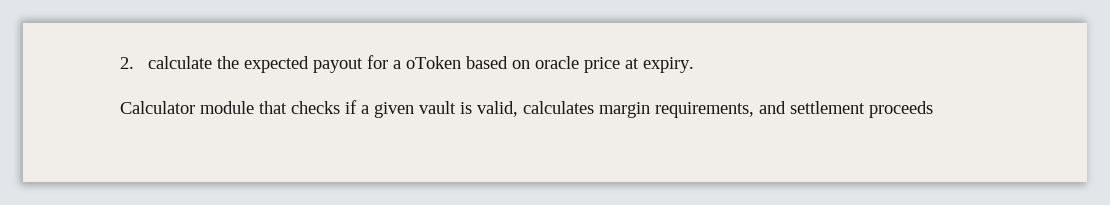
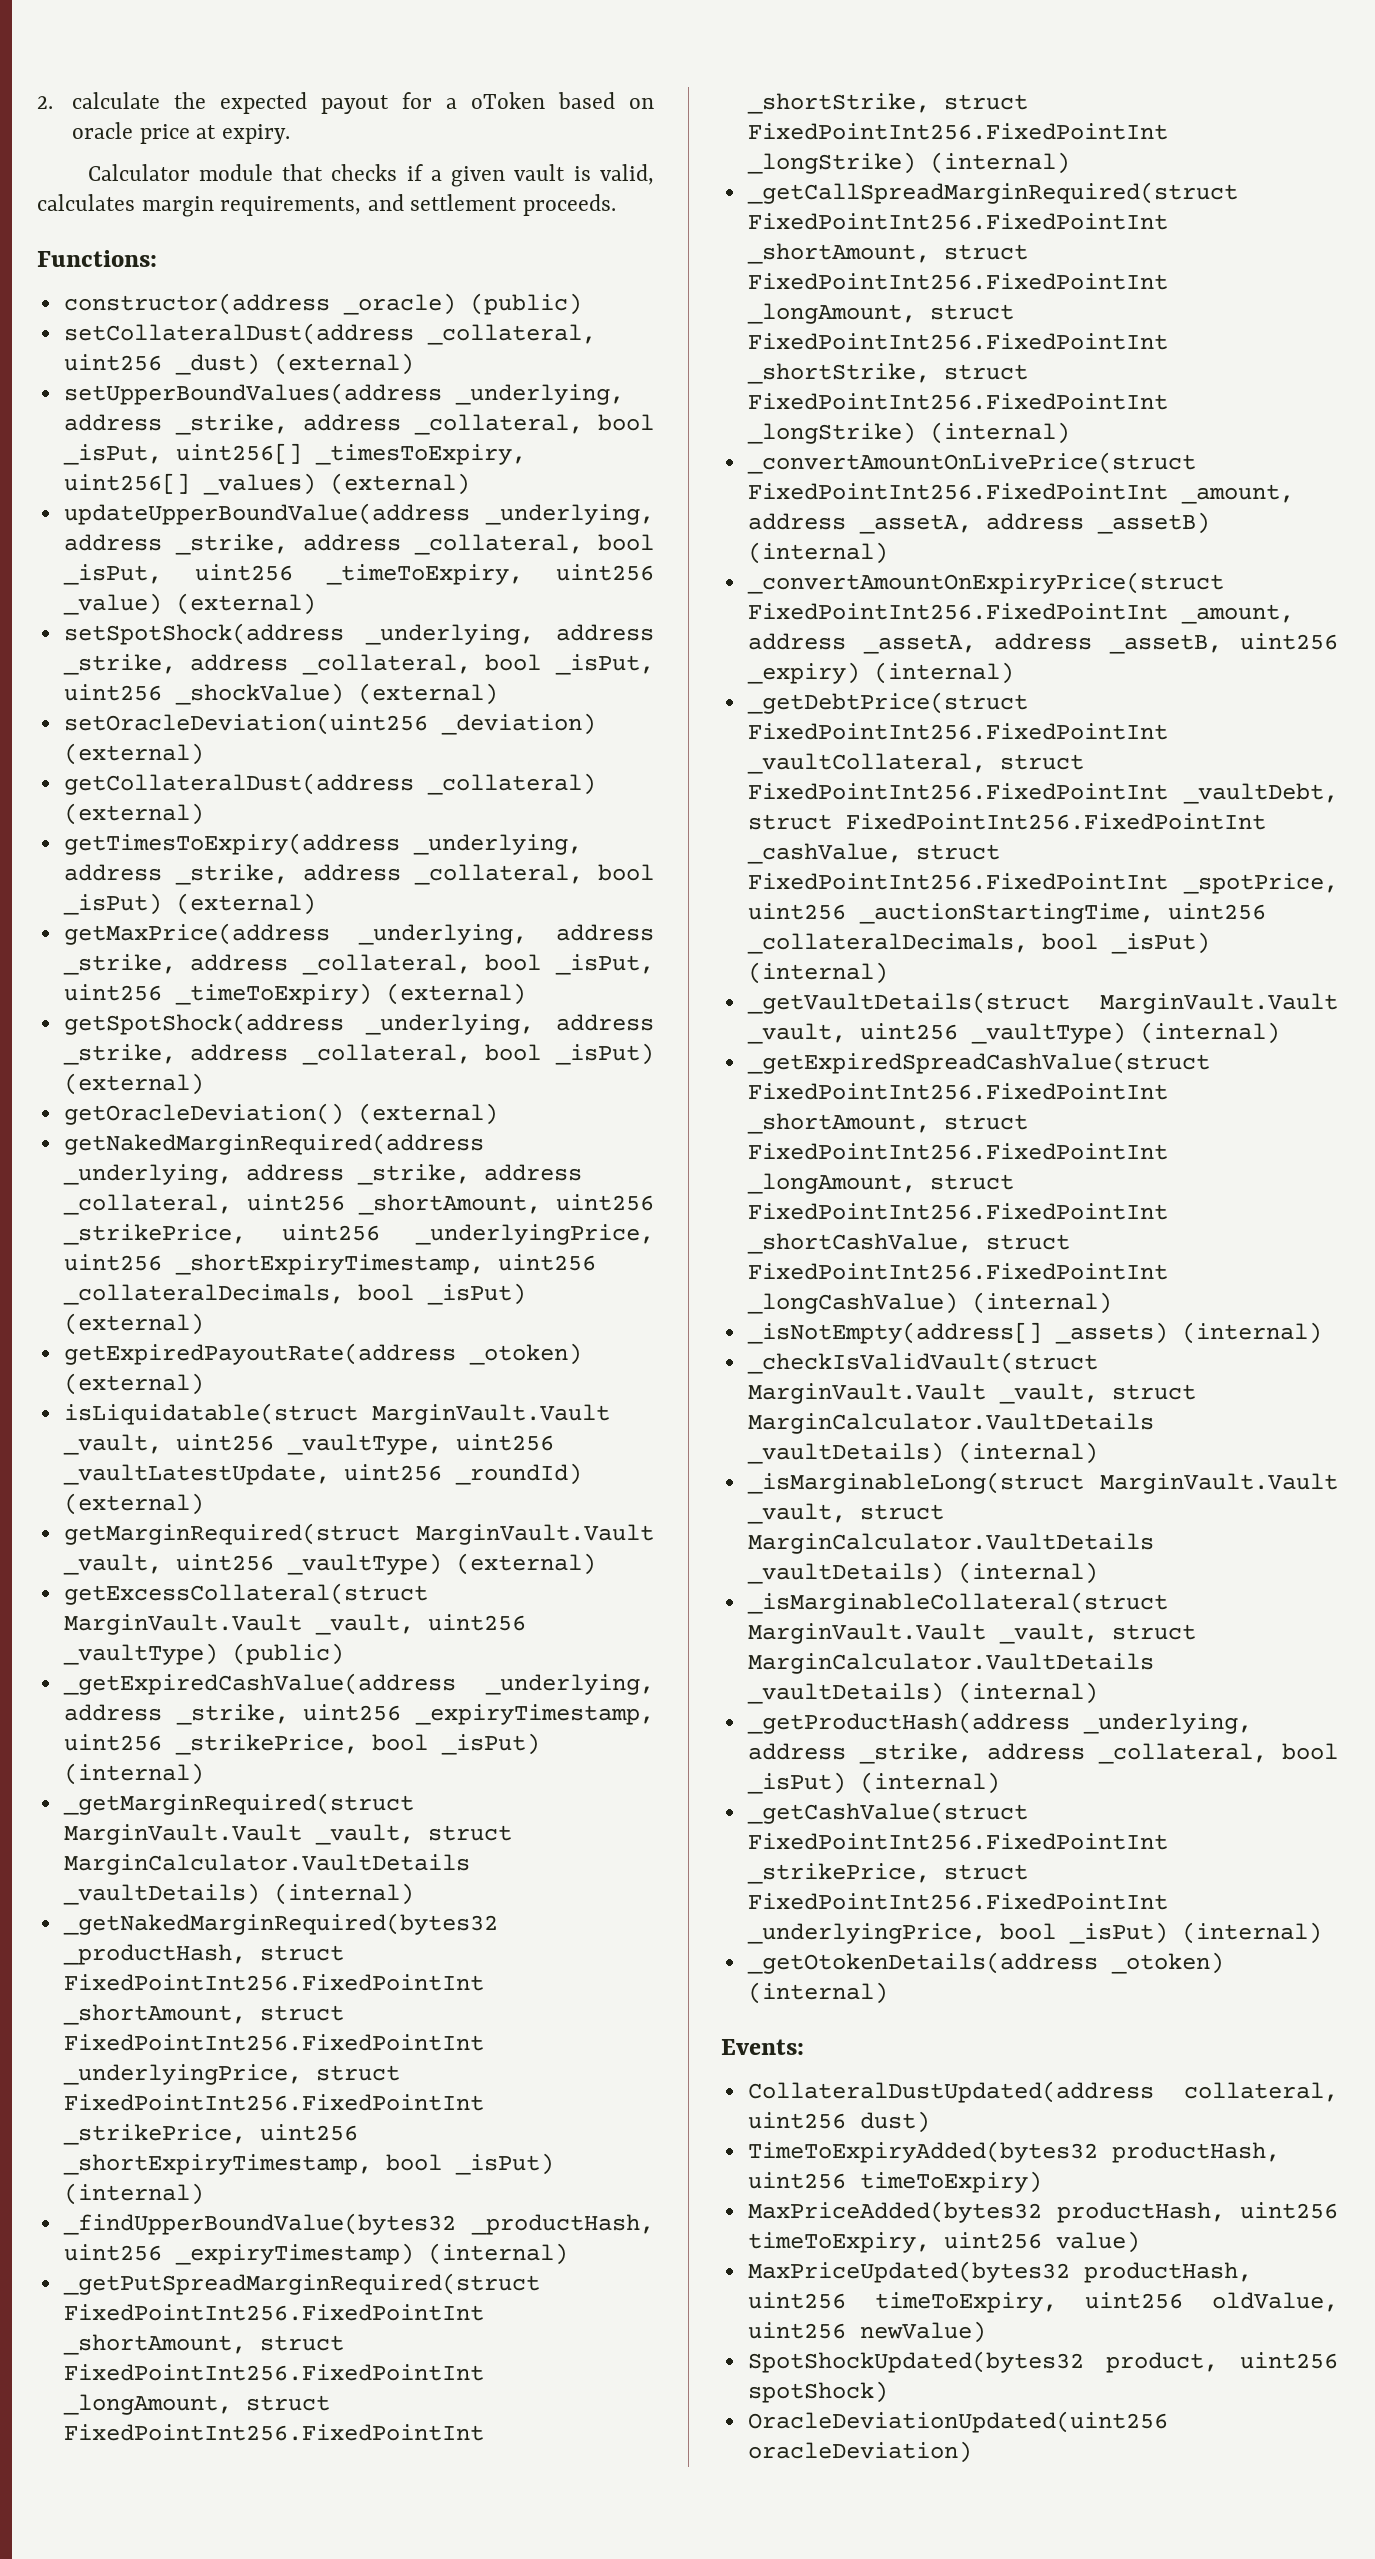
[869,101,933,118] proceeds -> [523,194,617,216] [37,250,157,267] [63,293,582,315] [63,323,596,345] [63,353,414,375] [63,383,624,405] [63,414,654,435] [62,443,526,465] [63,473,470,495] [63,503,654,525] [63,534,654,555] [62,564,654,585] [62,593,316,615] [63,623,654,645] [62,654,654,675] [63,683,498,705] [63,713,596,735] [63,743,204,765] [63,773,596,795] [63,803,204,825] [63,833,582,855] [63,864,654,885] [62,893,316,915] [63,923,654,945] [62,954,654,975] [63,983,526,1005] [63,1013,654,1035] [62,1043,654,1065] [63,1073,204,1095] [63,1103,498,1125] [63,1133,484,1155] [62,1164,582,1185] [62,1194,654,1215] [62,1224,654,1245] [63,1254,596,1275] [62,1283,526,1305] [63,1313,204,1335] [63,1343,582,1365] [63,1373,204,1395] [63,1403,610,1425] [62,1434,554,1455] [62,1463,582,1485] [63,1493,204,1515] [63,1523,654,1545] [62,1553,596,1575] [63,1583,428,1605] [63,1614,526,1635] [62,1643,344,1665] [62,1673,654,1695] [63,1704,654,1725] [63,1733,540,1755] [63,1763,204,1785] [62,1793,414,1815] [63,1824,512,1845] [63,1854,470,1875] [62,1883,414,1905] [62,1913,498,1935] [62,1944,344,1965] [63,1974,484,1991] [62,2004,344,2025] [63,2034,484,2051] [62,2064,400,2085] [63,2094,484,2111] [62,2124,358,2145] [62,2153,554,2175] [63,2183,204,2205] [62,2213,654,2235] [63,2243,568,2265] [62,2273,540,2295] [63,2304,484,2321] [62,2334,344,2355] [63,2364,484,2381] [62,2394,330,2415] [63,2424,484,2441] [746,93,1028,114] [747,123,1168,140] [746,152,1070,174] [746,182,1238,204] [747,213,1168,230] [746,243,1028,264] [747,273,1168,290] [746,303,1014,324] [747,333,1168,350] [746,363,1028,384] [747,393,1168,410] [746,422,1070,444] [746,452,1196,474] [747,483,1294,504] [747,512,1210,534] [747,542,888,564] [746,572,1224,594] [747,603,1294,624] [747,633,1338,654] [746,662,1014,684] [746,692,1028,714] [747,723,1168,740] [746,753,1084,774] [747,783,1338,804] [747,813,1266,830] [746,843,1000,864] [747,873,1338,894] [747,903,1266,924] [746,932,1210,954] [747,962,888,984] [746,992,1338,1014] [746,1022,1280,1044] [746,1052,1210,1074] [747,1083,1168,1100] [746,1113,1028,1134] [747,1143,1168,1160] [746,1173,1014,1194] [747,1203,1168,1220] [746,1233,1070,1254] [747,1263,1168,1280] [746,1292,1112,1314] [746,1322,1322,1344] [746,1352,1098,1374] [747,1383,1196,1404] [747,1413,1154,1434] [746,1442,1098,1464] [746,1472,1338,1494] [746,1503,944,1524] [747,1533,1154,1554] [746,1562,1098,1584] [746,1592,1168,1614] [747,1623,1196,1644] [747,1653,1154,1674] [746,1682,1098,1704] [746,1712,1252,1734] [747,1743,1338,1764] [746,1772,1000,1794] [746,1802,1028,1824] [747,1833,1168,1850] [746,1863,1028,1884] [747,1893,1168,1910] [746,1922,1322,1944] [746,1952,1224,1974] [747,1982,888,2004] [721,2039,804,2055] [747,2081,1338,2103] [747,2111,930,2133] [747,2141,1280,2163] [747,2171,1042,2193] [747,2201,1338,2223] [747,2231,1140,2253] [747,2261,1252,2283] [747,2292,1338,2313] [747,2321,986,2343] [747,2351,1338,2373] [747,2381,888,2403] [747,2411,1168,2433] [747,2441,972,2463] proceeds. // Functions: // constructor(address _oracle) (public) // setCollateralDust(address _collateral, uint256 _dust) (external) // setUpperBoundValues(address _underlying, address _strike, address _collateral, bool _isPut, uint256[] _timesToExpiry, uint256[] _values) (external) // updateUpperBoundValue(address _underlying, address _strike, address _collateral, bool _isPut, uint256 _timeToExpiry, uint256 _value) (external) // setSpotShock(address _underlying, address _strike, address _collateral, bool _isPut, uint256 _shockValue) (external) // setOracleDeviation(uint256 _deviation) (external) // getCollateralDust(address _collateral) (external) // getTimesToExpiry(address _underlying, address _strike, address _collateral, bool _isPut) (external) // getMaxPrice(address _underlying, address _strike, address _collateral, bool _isPut, uint256 _timeToExpiry) (external) // getSpotShock(address _underlying, address _strike, address _collateral, bool _isPut) (external) // getOracleDeviation() (external) // getNakedMarginRequired(address _underlying, address _strike, address _collateral, uint256 _shortAmount, uint256 _strikePrice, uint256 _underlyingPrice, uint256 _shortExpiryTimestamp, uint256 _collateralDecimals, bool _isPut) (external) // getExpiredPayoutRate(address _otoken) (external) // isLiquidatable(struct MarginVault.Vault _vault, uint256 _vaultType, uint256 _vaultLatestUpdate, uint256 _roundId) (external) // getMarginRequired(struct MarginVault.Vault _vault, uint256 _vaultType) (external) // getExcessCollateral(struct MarginVault.Vault _vault, uint256 _vaultType) (public) // _getExpiredCashValue(address _underlying, address _strike, uint256 _expiryTimestamp, uint256 _strikePrice, bool _isPut) (internal) // _getMarginRequired(struct MarginVault.Vault _vault, struct MarginCalculator.VaultDetails _vaultDetails) (internal) // _getNakedMarginRequired(bytes32 _productHash, struct FixedPointInt256.FixedPointInt _shortAmount, struct FixedPointInt256.FixedPointInt _underlyingPrice, struct FixedPointInt256.FixedPointInt _strikePrice, uint256 _shortExpiryTimestamp, bool _isPut) (internal) // _findUpperBoundValue(bytes32 _productHash, uint256 _expiryTimestamp) (internal) // _getPutSpreadMarginRequired(struct FixedPointInt256.FixedPointInt _shortAmount, struct FixedPointInt256.FixedPointInt _longAmount, struct FixedPointInt256.FixedPointInt _shortStrike, struct FixedPointInt256.FixedPointInt _longStrike) (internal) // _getCallSpreadMarginRequired(struct FixedPointInt256.FixedPointInt _shortAmount, struct FixedPointInt256.FixedPointInt _longAmount, struct FixedPointInt256.FixedPointInt _shortStrike, struct FixedPointInt256.FixedPointInt _longStrike) (internal) // _convertAmountOnLivePrice(struct FixedPointInt256.FixedPointInt _amount, address _assetA, address _assetB) (internal) // _convertAmountOnExpiryPrice(struct FixedPointInt256.FixedPointInt _amount, address _assetA, address _assetB, uint256 _expiry) (internal) // _getDebtPrice(struct FixedPointInt256.FixedPointInt _vaultCollateral, struct FixedPointInt256.FixedPointInt _vaultDebt, struct FixedPointInt256.FixedPointInt _cashValue, struct FixedPointInt256.FixedPointInt _spotPrice, uint256 _auctionStartingTime, uint256 _collateralDecimals, bool _isPut) (internal) // _getVaultDetails(struct MarginVault.Vault _vault, uint256 _vaultType) (internal) // _getExpiredSpreadCashValue(struct FixedPointInt256.FixedPointInt _shortAmount, struct FixedPointInt256.FixedPointInt _longAmount, struct FixedPointInt256.FixedPointInt _shortCashValue, struct FixedPointInt256.FixedPointInt _longCashValue) (internal) // _isNotEmpty(address[] _assets) (internal) // _checkIsValidVault(struct MarginVault.Vault _vault, struct MarginCalculator.VaultDetails _vaultDetails) (internal) // _isMarginableLong(struct MarginVault.Vault _vault, struct MarginCalculator.VaultDetails _vaultDetails) (internal) // _isMarginableCollateral(struct MarginVault.Vault _vault, struct MarginCalculator.VaultDetails _vaultDetails) (internal) // _getProductHash(address _underlying, address _strike, address _collateral, bool _isPut) (internal) // _getCashValue(struct FixedPointInt256.FixedPointInt _strikePrice, struct FixedPointInt256.FixedPointInt _underlyingPrice, bool _isPut) (internal) // _getOtokenDetails(address _otoken) (internal) // Events: // CollateralDustUpdated(address collateral, uint256 dust) // TimeToExpiryAdded(bytes32 productHash, uint256 timeToExpiry) // MaxPriceAdded(bytes32 productHash, uint256 timeToExpiry, uint256 value) // MaxPriceUpdated(bytes32 productHash, uint256 timeToExpiry, uint256 oldValue, uint256 newValue) // SpotShockUpdated(bytes32 product, uint256 spotShock) // OracleDeviationUpdated(uint256 oracleDeviation)

